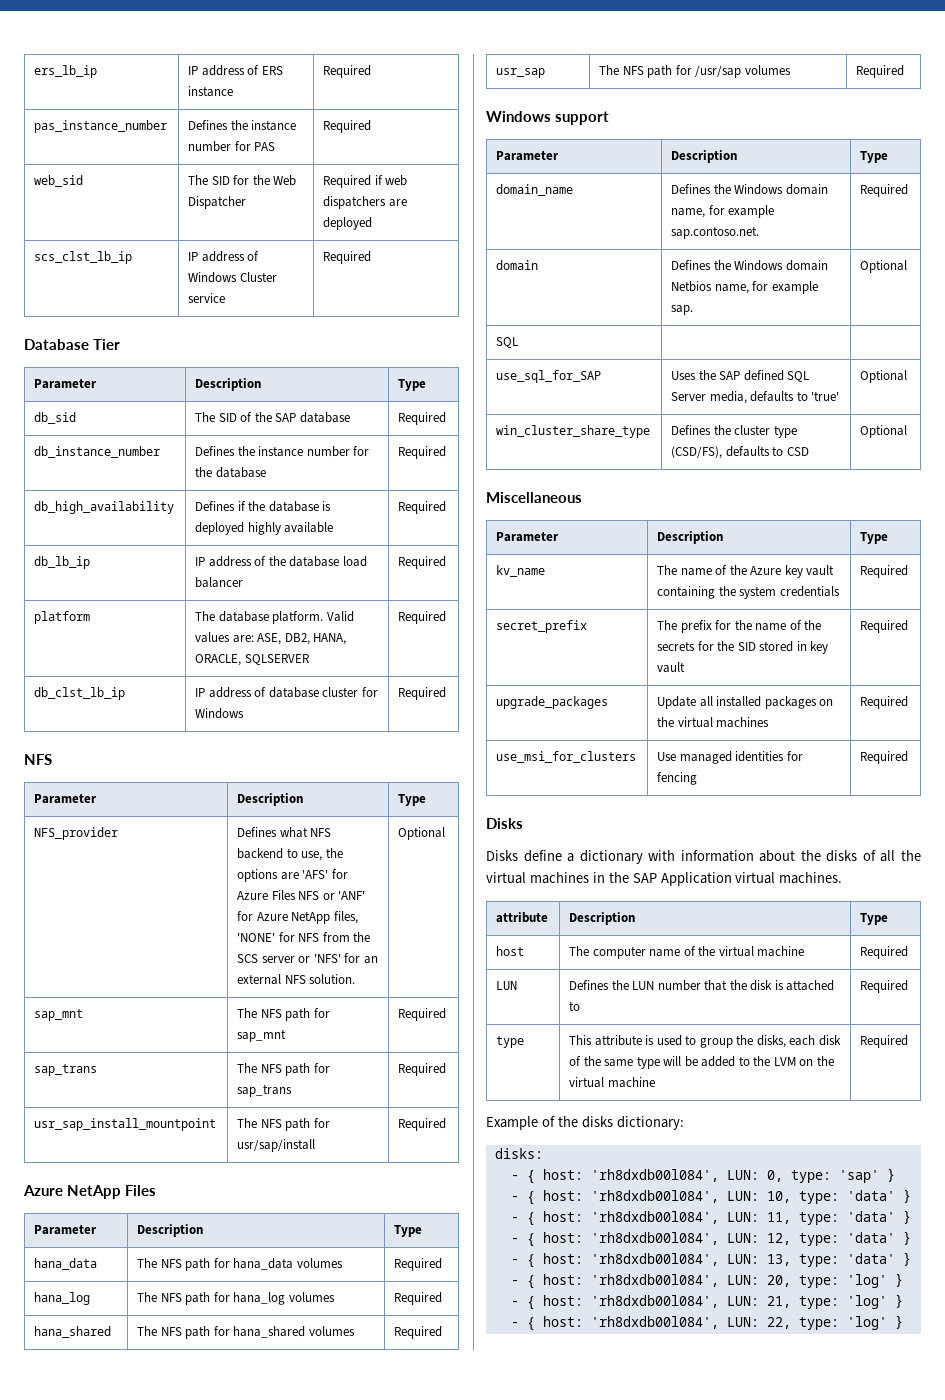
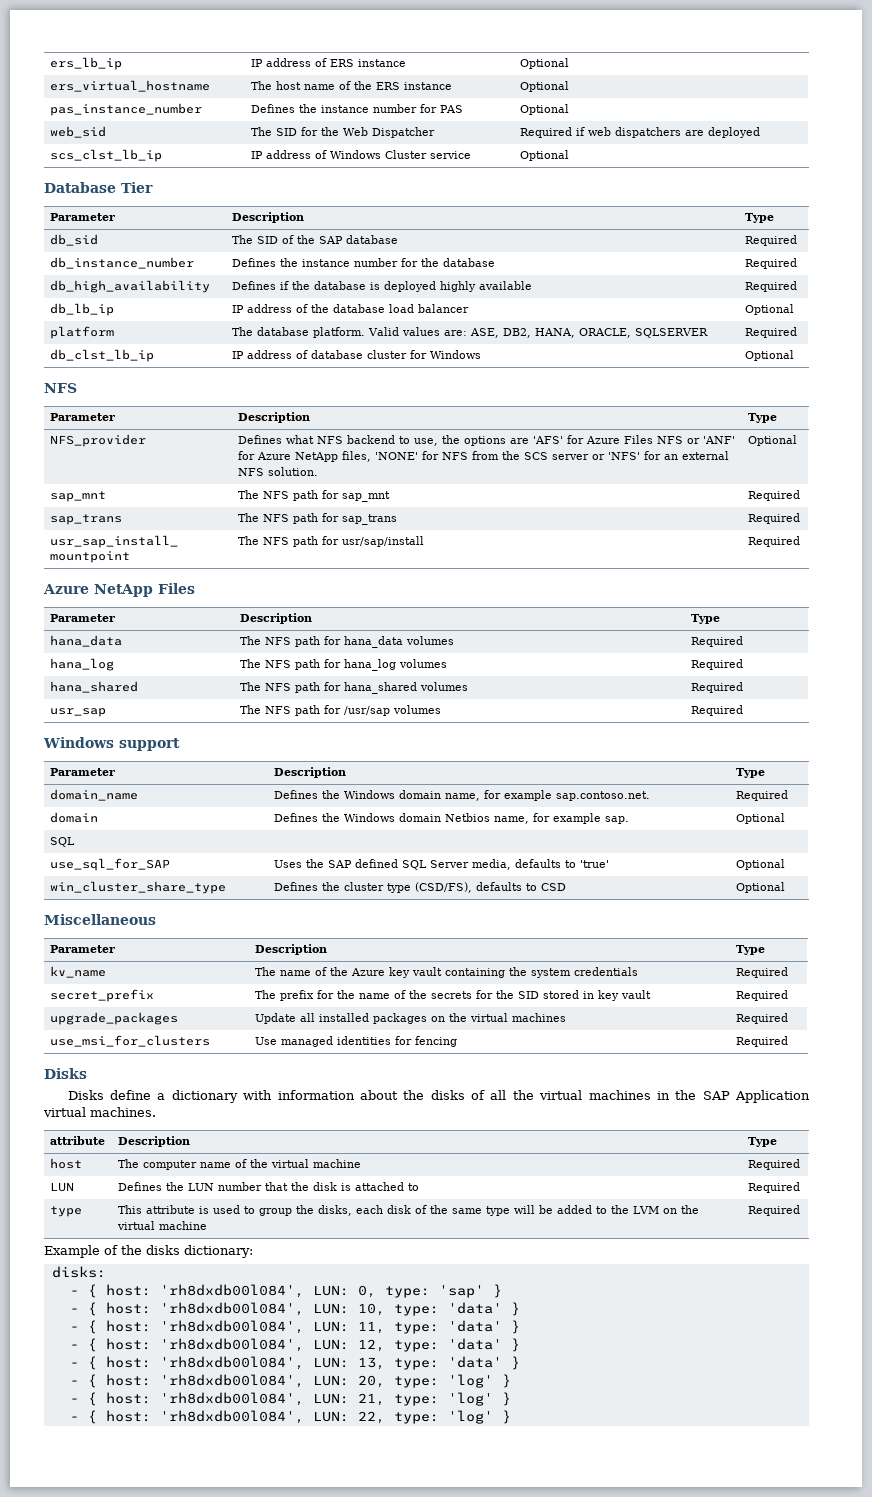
[323,65,372,78] Required -> [520,58,570,69] [50,80,211,92] [251,81,453,90] [520,81,570,92] Optional // ers_virtual_hostname | The host name of the ERS instance | Optional
[323,120,372,133] Required -> [520,104,570,115] Optional
[323,251,372,264] Required -> [520,150,570,161] Optional
[398,556,447,569] Required -> [745,304,795,315] Optional
[398,687,447,700] Required -> [745,350,795,361] Optional

